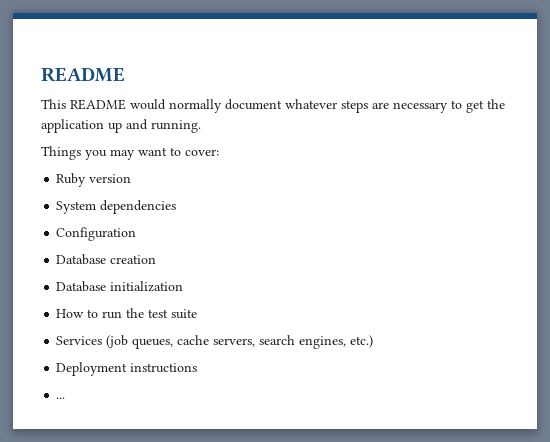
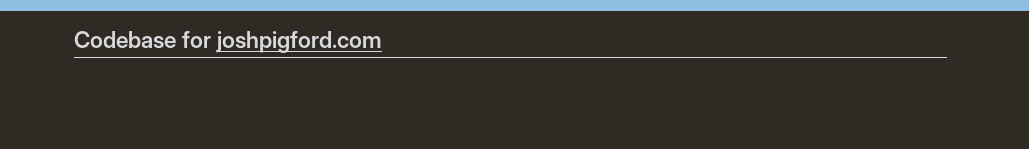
[41,67,125,82] [41,99,505,113] [41,119,201,133] [41,146,219,160] [56,173,132,187] [56,200,177,214] [56,227,137,241] [56,254,157,265] [56,281,184,292] [56,308,198,319] [56,335,374,349] [56,362,198,376] [56,397,66,399] README // This README would normally document whatever steps are necessary to get the application up and running. // Things you may want to cover: // Ruby version // System dependencies // Configuration // Database creation // Database initialization // How to run the test suite // Services (job queues, cache servers, search engines, etc.) // Deployment instructions // ... -> [74,31,383,53] Codebase for joshpigford.com

